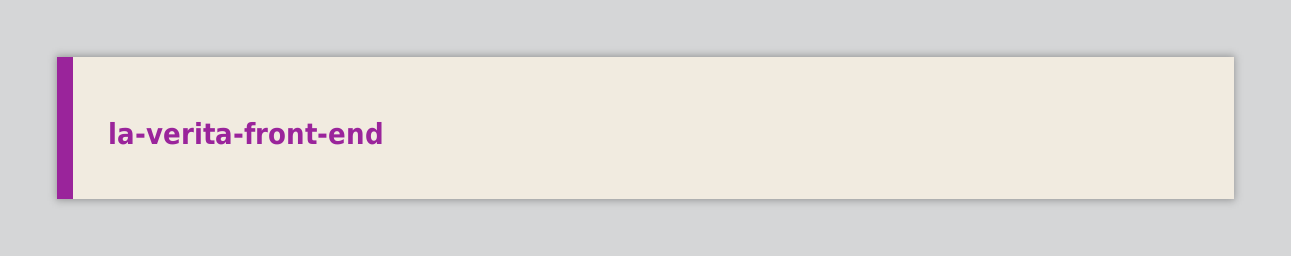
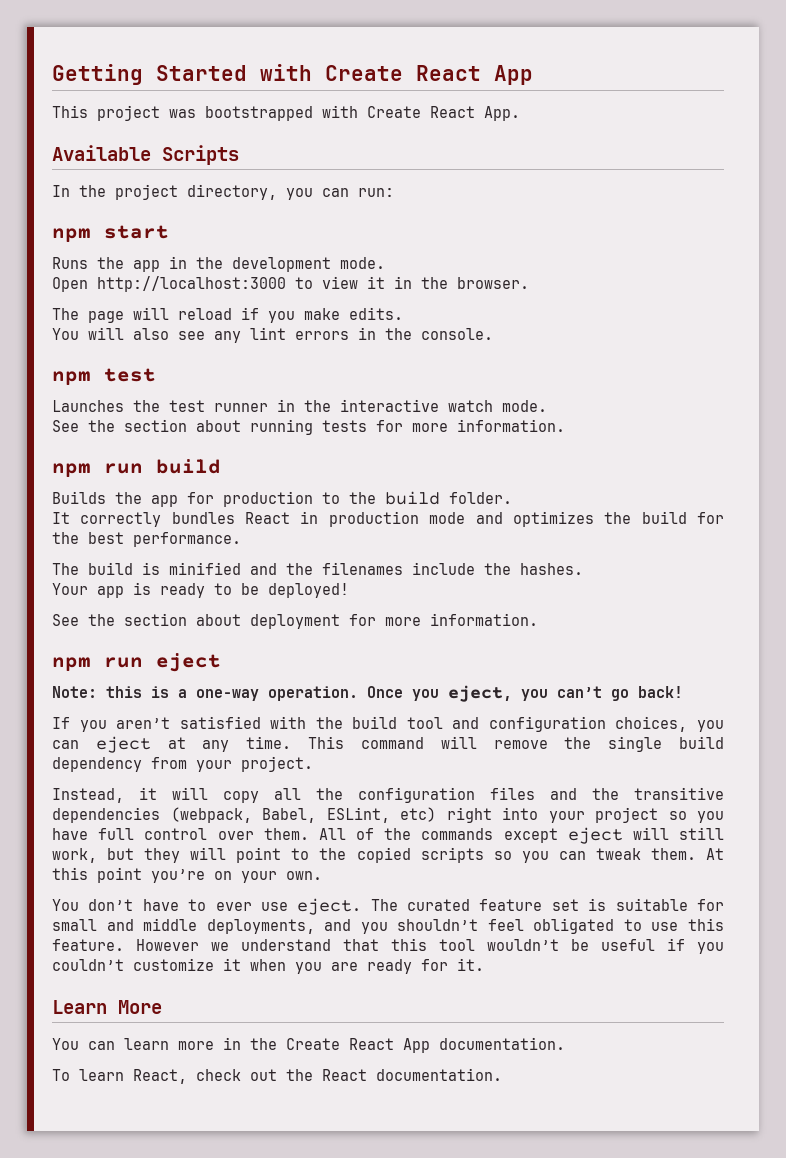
[108,121,384,145] la-verita-front-end -> [52,64,533,85] [52,105,520,121] [52,145,239,165] [52,184,394,200] [52,225,169,242] [52,256,385,272] [52,276,529,292] [52,307,403,323] [52,327,493,343] [52,368,156,385] [52,399,547,412] [52,419,565,435] [52,459,221,477] [52,491,512,507] [52,511,725,527] [52,532,241,547] [52,562,583,575] [52,582,349,598] [52,613,538,629] [52,653,221,672] [52,685,683,702] [52,716,724,732] [52,736,725,753] [52,756,313,772] [52,787,724,803] [52,807,724,823] [52,827,724,844] [52,847,724,863] [52,867,322,883] [52,898,724,915] [52,918,724,934] [52,938,724,954] [52,958,484,974] [52,1000,162,1014] [52,1037,565,1053] [52,1068,502,1084] Getting Started with Create React App // This project was bootstrapped with Create React App. // Available Scripts // In the project directory, you can run: // npm start // Runs the app in the development mode. // Open http://localhost:3000 to view it in the browser. // The page will reload if you make edits. // You will also see any lint errors in the console. // npm test // Launches the test runner in the interactive watch mode. // See the section about running tests for more information. // npm run build // Builds the app for production to the build folder. // It correctly bundles React in production mode and optimizes the build for the best performance. // The build is minified and the filenames include the hashes. // Your app is ready to be deployed! // See the section about deployment for more information. // npm run eject // Note: this is a one-way operation. Once you eject, you can’t go back! // If you aren’t satisfied with the build tool and configuration choices, you can eject at any time. This command will remove the single build dependency from your project. // Instead, it will copy all the configuration files and the transitive dependencies (webpack, Babel, ESLint, etc) right into your project so you have full control over them. All of the commands except eject will still work, but they will point to the copied scripts so you can tweak them. At this point you’re on your own. // You don’t have to ever use eject. The curated feature set is suitable for small and middle deployments, and you shouldn’t feel obligated to use this feature. However we understand that this tool wouldn’t be useful if you couldn’t customize it when you are ready for it. // Learn More // You can learn more in the Create React App documentation. // To learn React, check out the React documentation.

